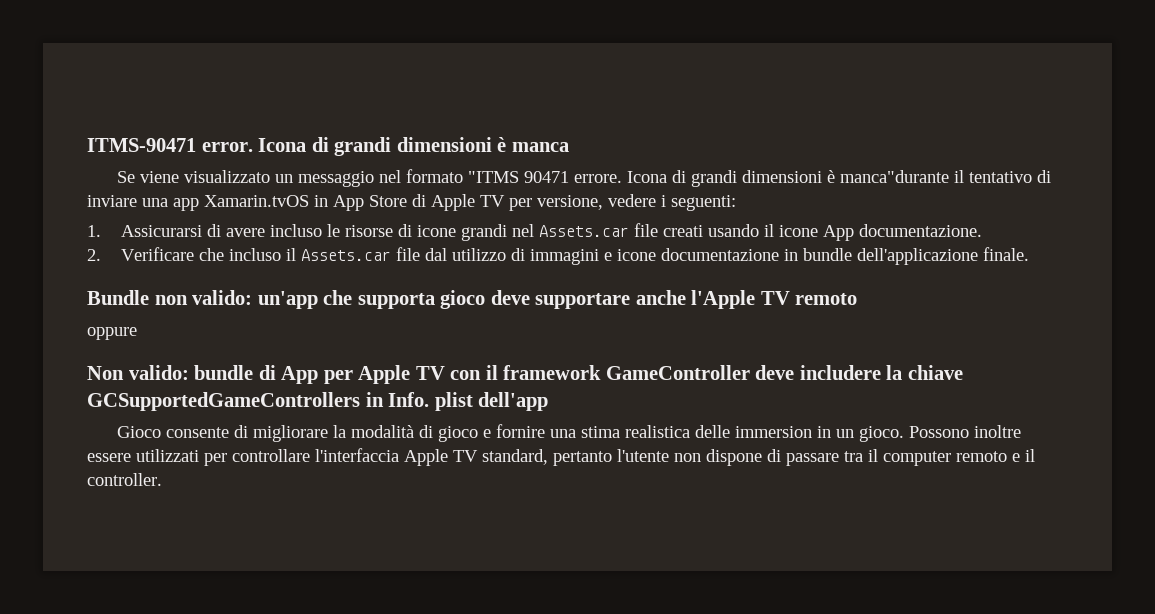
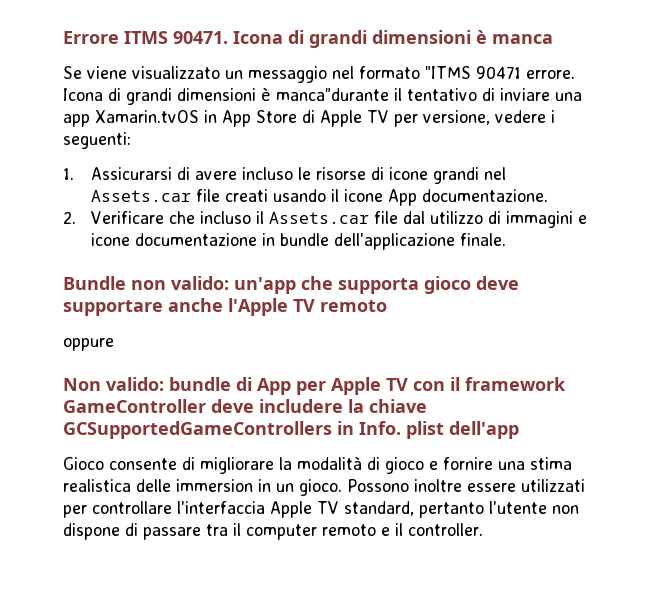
[87,138,253,152] ITMS-90471 error. -> [63,31,228,44] Errore ITMS 90471.

